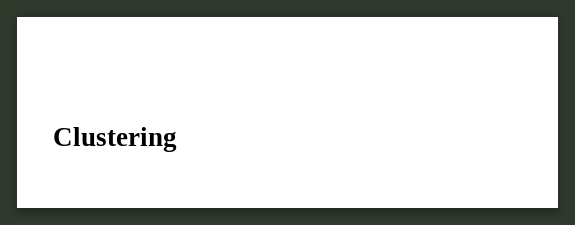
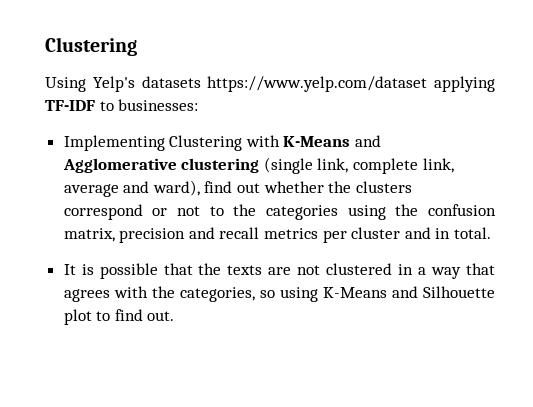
[53,127,177,152] Clustering -> [45,37,137,56] [45,76,495,92] [45,99,199,111] [63,135,382,151] [62,157,454,174] [63,180,412,197] [63,204,497,220] [63,227,492,243] [63,263,495,279] [63,286,495,302] [63,309,175,325] Clustering // Using Yelp's datasets https://www.yelp.com/dataset applying TF-IDF to businesses: // Implementing Clustering with K-Means and Agglomerative clustering (single link, complete link, average and ward), find out whether the clusters correspond or not to the categories using the confusion matrix, precision and recall metrics per cluster and in total. // It is possible that the texts are not clustered in a way that agrees with the categories, so using K-Means and Silhouette plot to find out.

